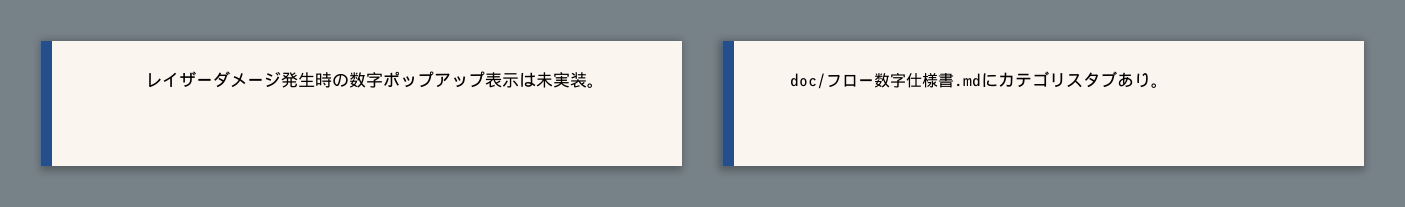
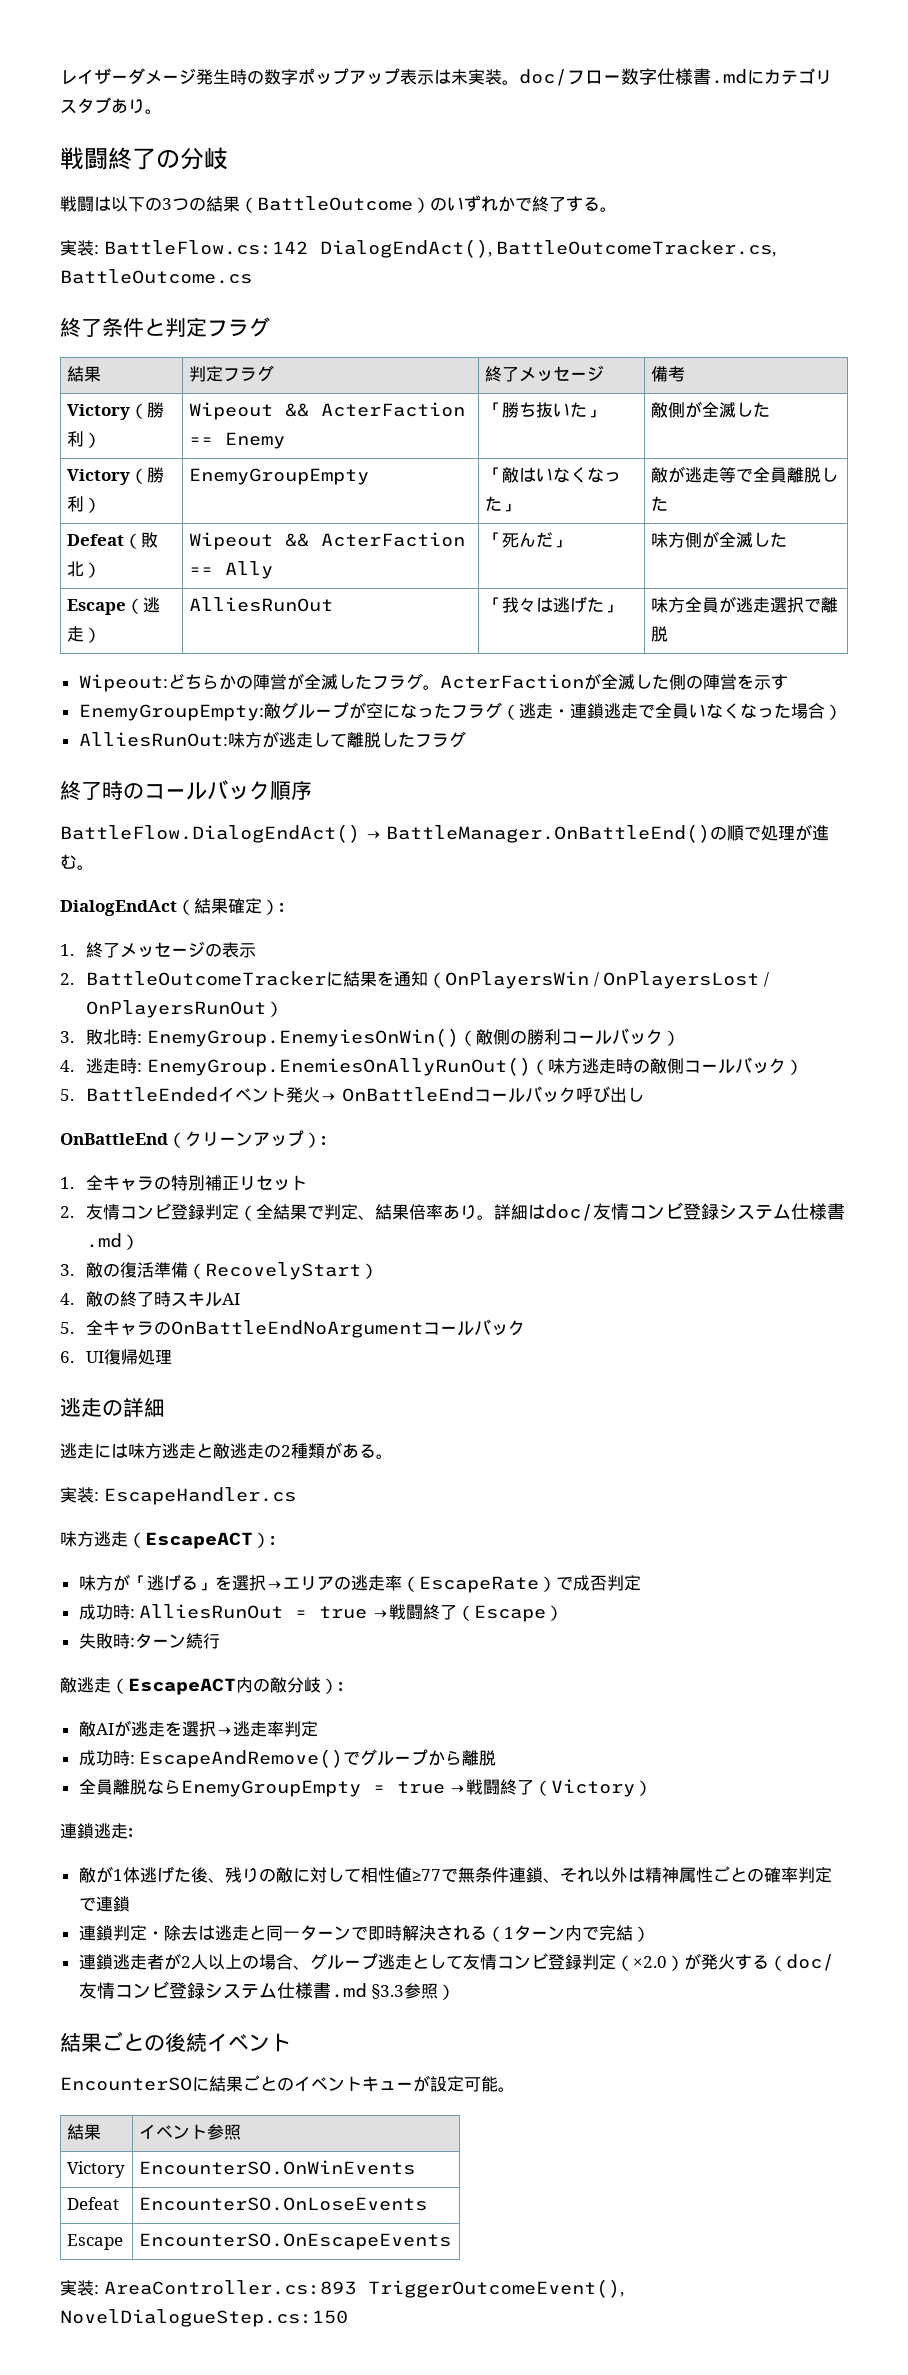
(1168, 85) none -> [60,147,228,170] [60,195,617,213] [60,239,777,258] [60,269,252,284] [60,317,270,337] [66,366,101,382] [188,365,274,382] [484,365,604,382] [650,366,685,382] [66,402,164,420] [66,431,101,448] [188,402,465,420] [188,432,285,449] [484,402,604,418] [650,401,770,418] [66,467,164,485] [66,496,101,513] [188,468,369,485] [484,467,621,483] [484,496,519,512] [650,466,838,483] [650,496,668,511] [66,532,158,549] [66,561,101,578] [188,532,465,550] [188,561,273,579] [484,532,570,548] [650,531,787,548] [66,597,160,615] [66,626,101,643] [188,597,333,612] [484,596,621,613] [650,596,838,613] [650,626,668,642] [78,673,788,692] [78,702,842,721] [78,731,466,748] [60,780,312,800] [60,824,830,843] [60,854,94,870] [60,898,284,916] [60,941,257,958] [60,971,770,989] [86,1000,284,1018] [60,1028,680,1047] [60,1057,803,1076] [60,1086,644,1103] [60,1130,326,1148] [60,1175,308,1191] [60,1202,846,1221] [86,1233,140,1250] [60,1262,379,1280] [60,1291,241,1307] [60,1319,526,1338] [60,1349,173,1365] [60,1398,165,1417] [60,1442,393,1459] [60,1487,296,1505] [60,1531,275,1549] [78,1574,641,1593] [78,1604,563,1622] [78,1633,220,1649] [60,1677,343,1695] [78,1720,318,1737] [78,1749,497,1768] [78,1779,653,1797] [60,1823,133,1839] [78,1866,832,1883] [78,1896,130,1912] [78,1925,650,1942] [78,1953,834,1971] [78,1981,456,2000] [60,2031,291,2052] [60,2075,515,2092] [66,2124,101,2140] [138,2124,241,2140] [66,2161,125,2178] [138,2160,415,2175] [66,2197,119,2210] [138,2197,427,2211] [66,2234,123,2250] [138,2233,451,2250] [60,2279,624,2298] [60,2309,348,2327] // 戦闘終了の分岐 // 戦闘は以下の3つの結果（BattleOutcome）のいずれかで終了する。 // 実装: BattleFlow.cs:142 DialogEndAct(), BattleOutcomeTracker.cs, BattleOutcome.cs // 終了条件と判定フラグ // 結果 | 判定フラグ | 終了メッセージ | 備考 // Victory（勝利） | Wipeout && ActerFaction == Enemy | 「勝ち抜いた」 | 敵側が全滅した // Victory（勝利） | EnemyGroupEmpty | 「敵はいなくなった」 | 敵が逃走等で全員離脱した // Defeat（敗北） | Wipeout && ActerFaction == Ally | 「死んだ」 | 味方側が全滅した // Escape（逃走） | AlliesRunOut | 「我々は逃げた」 | 味方全員が逃走選択で離脱 // Wipeout:どちらかの陣営が全滅したフラグ。ActerFactionが全滅した側の陣営を示す // EnemyGroupEmpty:敵グループが空になったフラグ（逃走・連鎖逃走で全員いなくなった場合） // AlliesRunOut:味方が逃走して離脱したフラグ // 終了時のコールバック順序 // BattleFlow.DialogEndAct() → BattleManager.OnBattleEnd()の順で処理が進む。 // DialogEndAct（結果確定）: // 1.終了メッセージの表示 // 2. BattleOutcomeTrackerに結果を通知（OnPlayersWin / OnPlayersLost / OnPlayersRunOut） // 3.敗北時: EnemyGroup.EnemyiesOnWin()（敵側の勝利コールバック） // 4.逃走時: EnemyGroup.EnemiesOnAllyRunOut()（味方逃走時の敵側コールバック） // 5. BattleEndedイベント発火→ OnBattleEndコールバック呼び出し // OnBattleEnd（クリーンアップ）: // 1.全キャラの特別補正リセット // 2.友情コンビ登録判定（全結果で判定、結果倍率あり。詳細はdoc/友情コンビ登録システム仕様書.md） // 3.敵の復活準備（RecovelyStart） // 4.敵の終了時スキルAI // 5.全キャラのOnBattleEndNoArgumentコールバック // 6. UI復帰処理 // 逃走の詳細 // 逃走には味方逃走と敵逃走の2種類がある。 // 実装: EscapeHandler.cs // 味方逃走（EscapeACT）: // 味方が「逃げる」を選択→エリアの逃走率（EscapeRate）で成否判定 // 成功時: AlliesRunOut = true →戦闘終了（Escape） // 失敗時:ターン続行 // 敵逃走（EscapeACT内の敵分岐）: // 敵AIが逃走を選択→逃走率判定 // 成功時: EscapeAndRemove()でグループから離脱 // 全員離脱ならEnemyGroupEmpty = true →戦闘終了（Victory） // 連鎖逃走: // 敵が1体逃げた後、残りの敵に対して相性値≥77で無条件連鎖、それ以外は精神属性ごとの確率判定で連鎖 // 連鎖判定・除去は逃走と同一ターンで即時解決される（1ターン内で完結） // 連鎖逃走者が2人以上の場合、グループ逃走として友情コンビ登録判定（×2.0）が発火する（doc/友情コンビ登録システム仕様書.md §3.3参照） // 結果ごとの後続イベント // EncounterSOに結果ごとのイベントキューが設定可能。 // 結果 | イベント参照 // Victory | EncounterSO.OnWinEvents // Defeat | EncounterSO.OnLoseEvents // Escape | EncounterSO.OnEscapeEvents // 実装: AreaController.cs:893 TriggerOutcomeEvent(), NovelDialogueStep.cs:150

